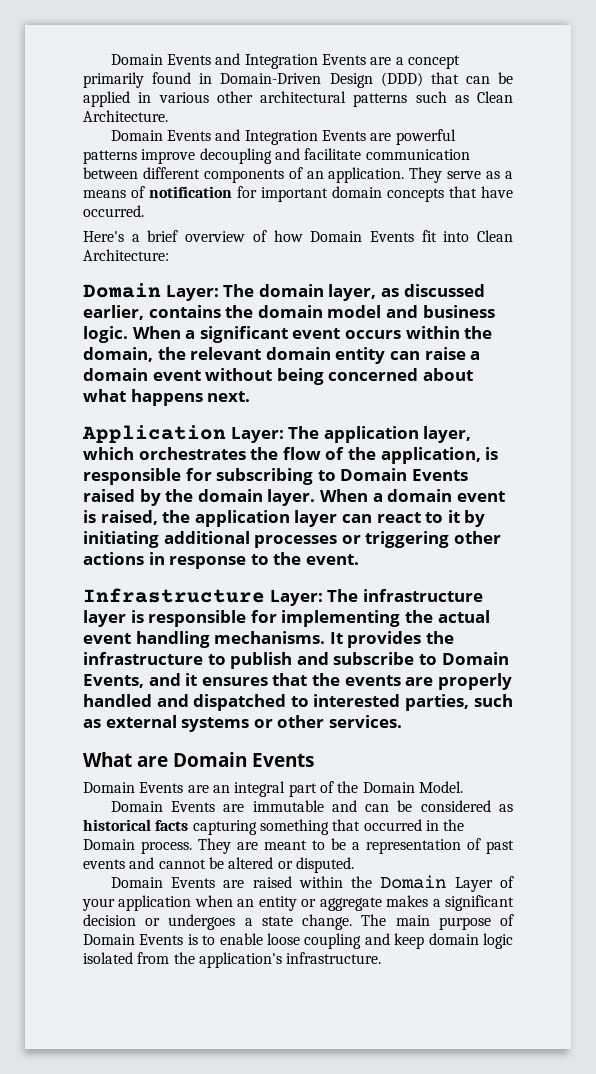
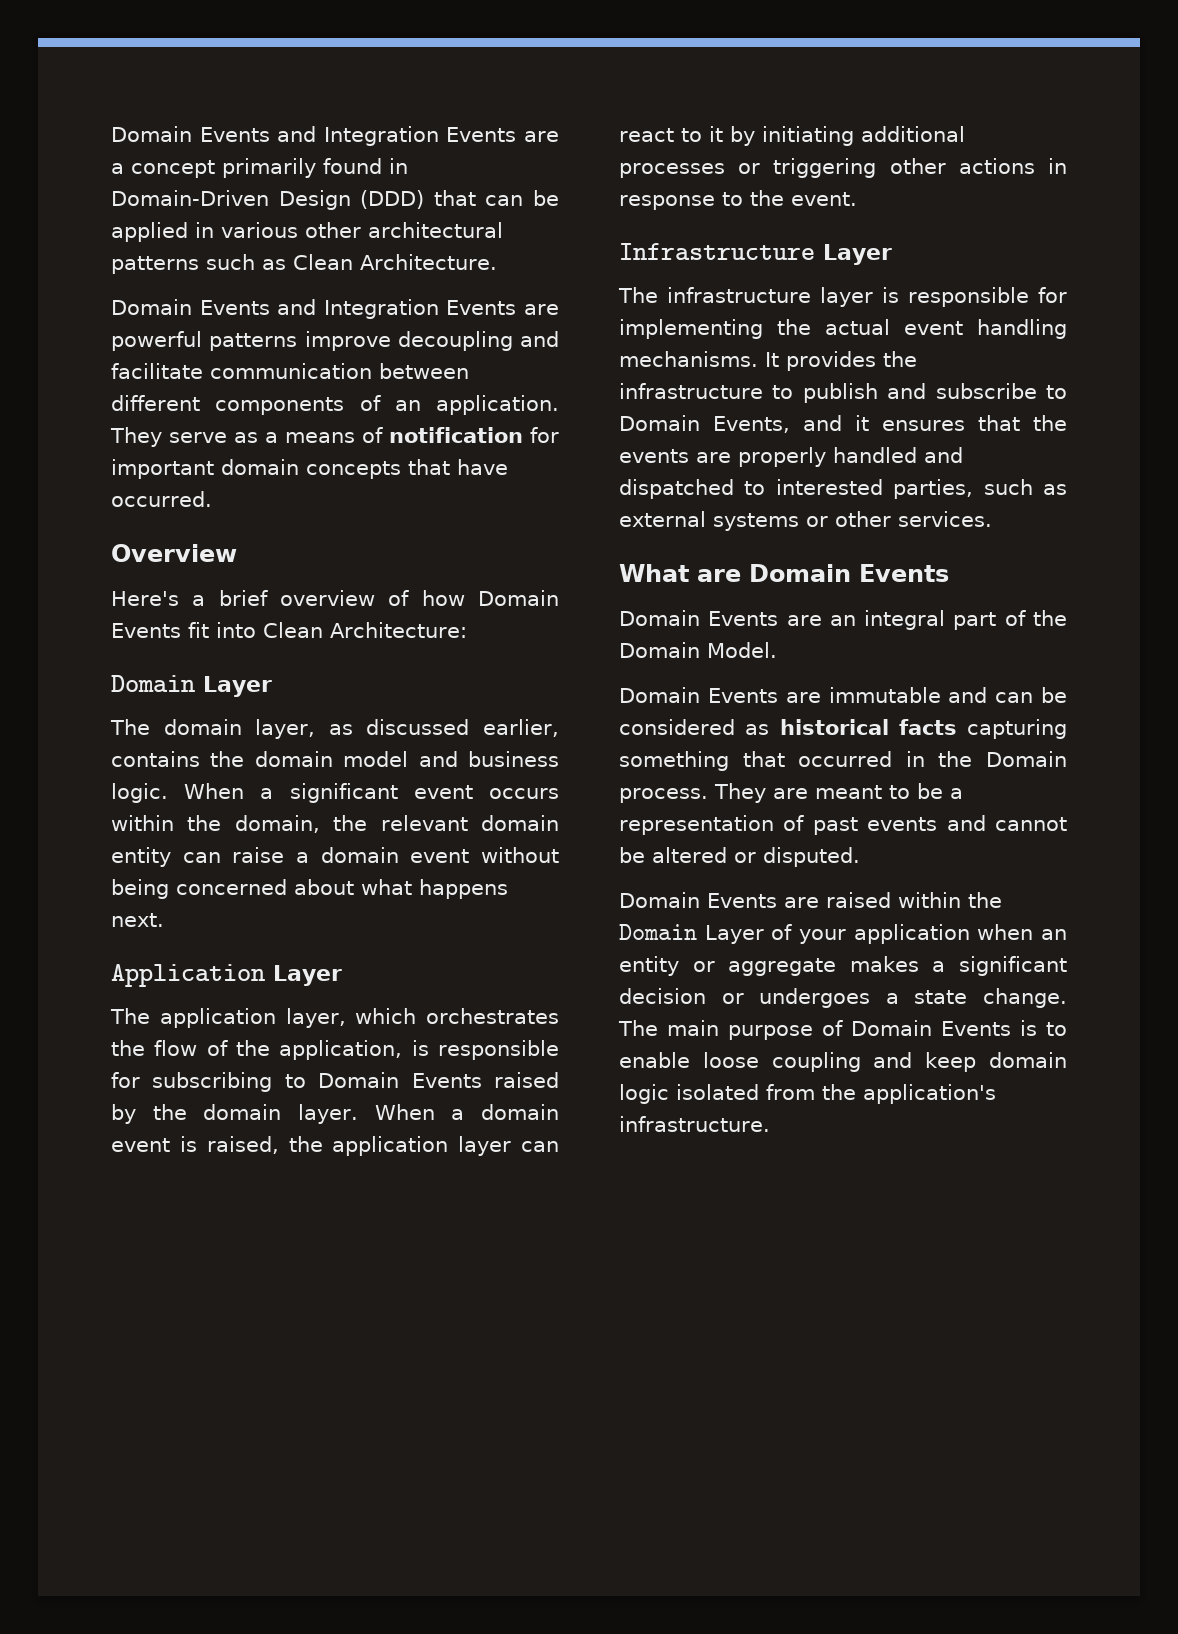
(144, 211) none -> [111,544,237,562] // Overview
[165,285,219,301] Layer: -> [203,676,272,697] Layer //
[230,427,284,443] Layer: -> [273,965,342,986] Layer //
[269,590,323,606] Layer: -> [823,244,892,265] Layer //

